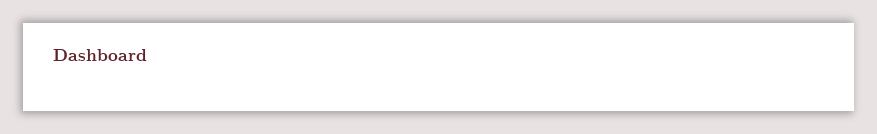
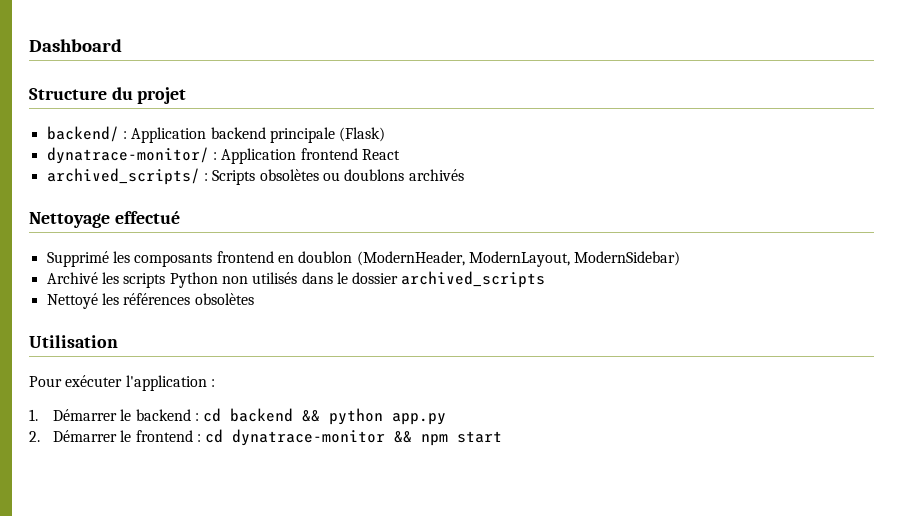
(147, 55) none -> [29,87,187,104] [46,126,386,143] [46,147,400,164] [46,168,464,185] [29,211,180,228] [46,251,681,267] [46,271,546,288] [46,293,254,309] [29,335,118,348] [29,375,215,391] [29,408,447,425] [29,429,503,446] // Structure du projet // backend/ : Application backend principale (Flask) // dynatrace-monitor/ : Application frontend React // archived_scripts/ : Scripts obsolètes ou doublons archivés // Nettoyage effectué // Supprimé les composants frontend en doublon (ModernHeader, ModernLayout, ModernSidebar) // Archivé les scripts Python non utilisés dans le dossier archived_scripts // Nettoyé les références obsolètes // Utilisation // Pour exécuter l'application : // 1. Démarrer le backend : cd backend && python app.py // 2. Démarrer le frontend : cd dynatrace-monitor && npm start

